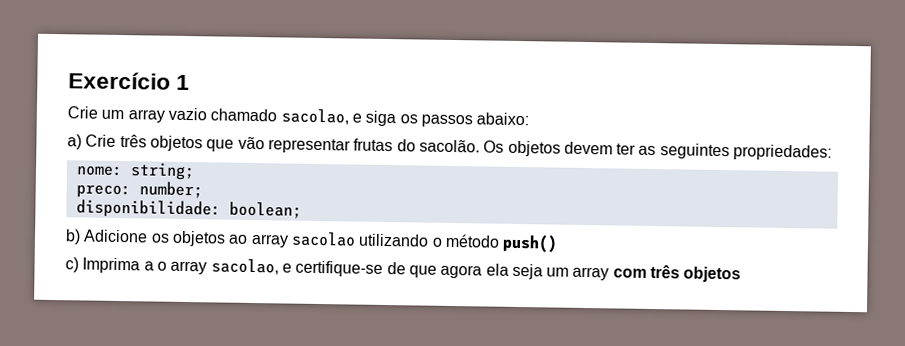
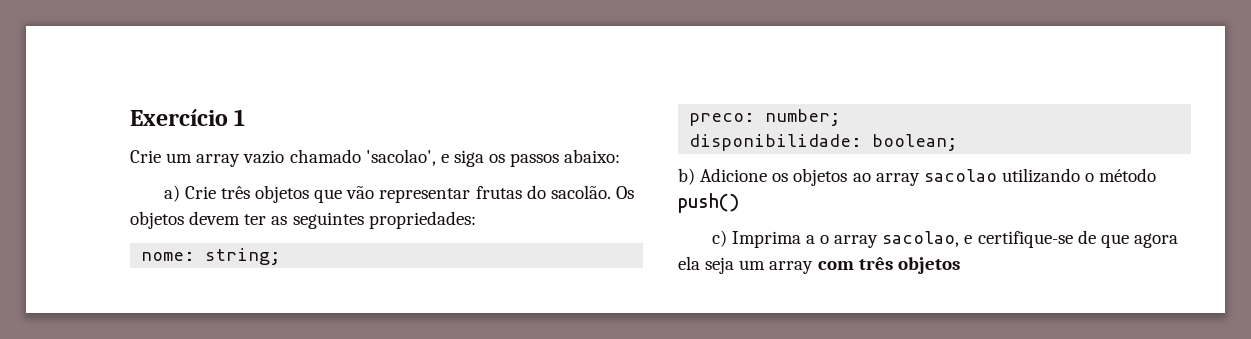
[280,108,349,125] sacolao, -> [365,149,436,166] 'sacolao',

